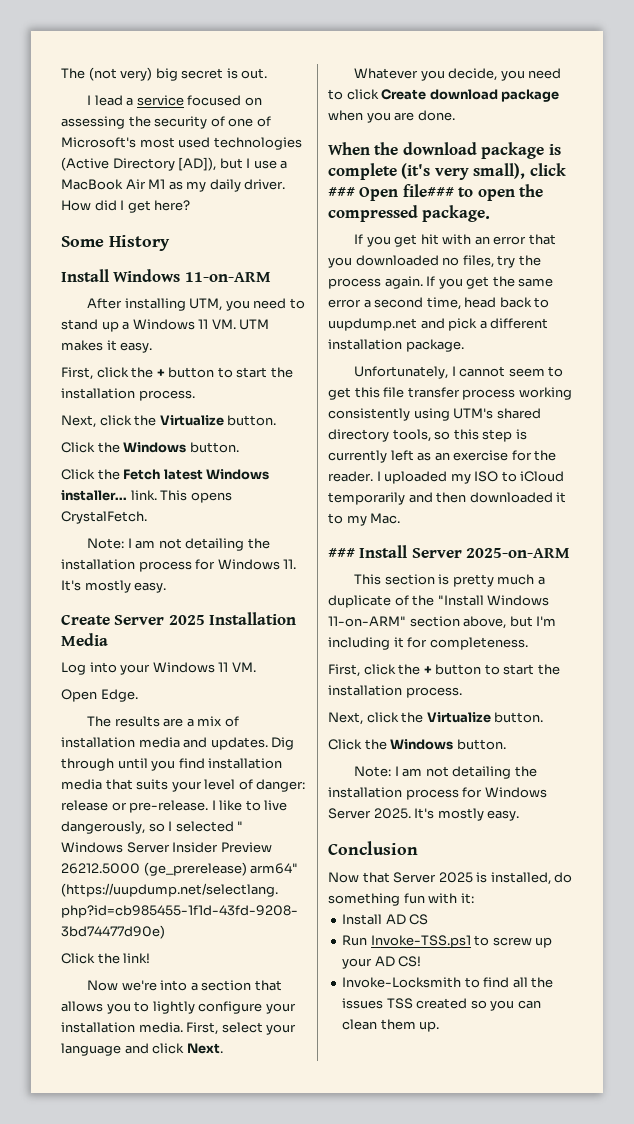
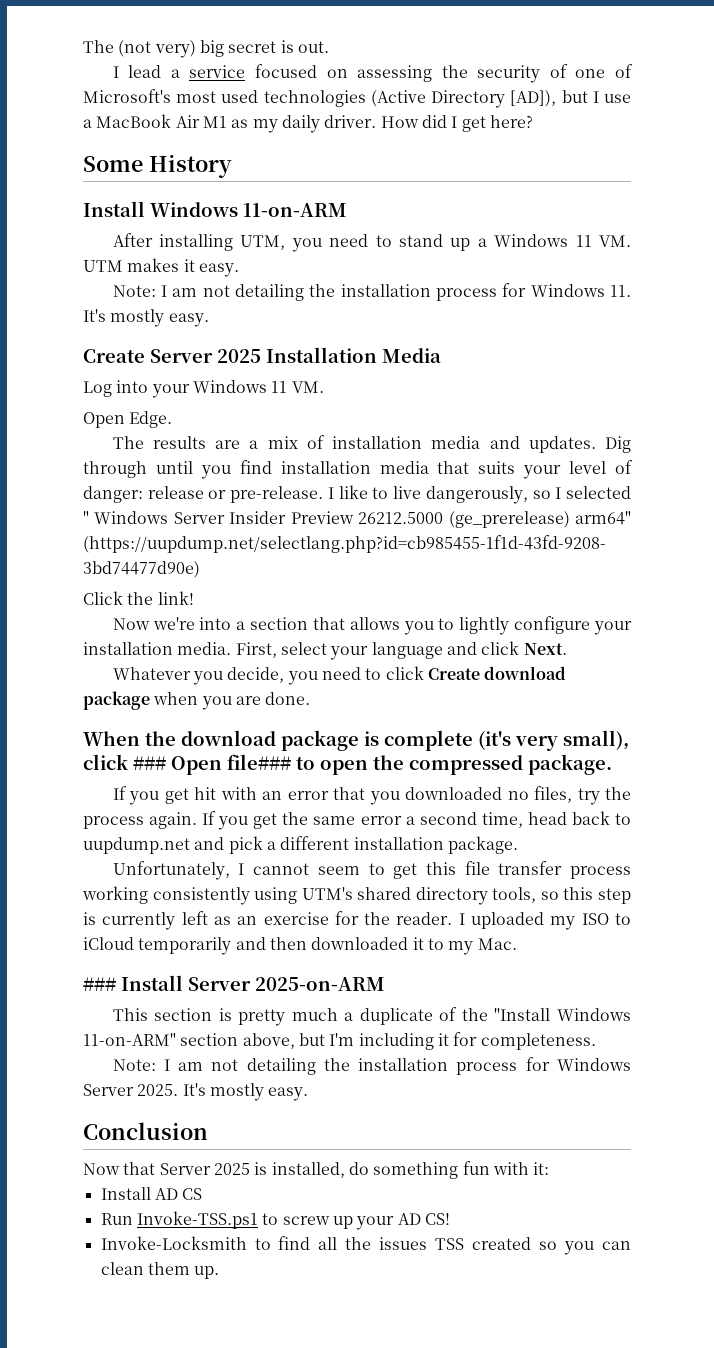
[61,367,293,380] [61,388,195,401] [61,415,277,428] [61,442,239,453] [61,469,270,480] [61,490,232,503] [61,511,147,524] // First, click the + button to start the installation process. // Next, click the Virtualize button. // Click the Windows button. // Click the Fetch latest Windows installer... link. This opens CrystalFetch. -> (239, 270) none
[328,664,560,677] [328,685,462,698] [328,712,544,725] [328,739,506,750] // First, click the + button to start the installation process. // Next, click the Virtualize button. // Click the Windows button. -> (596, 1041) none

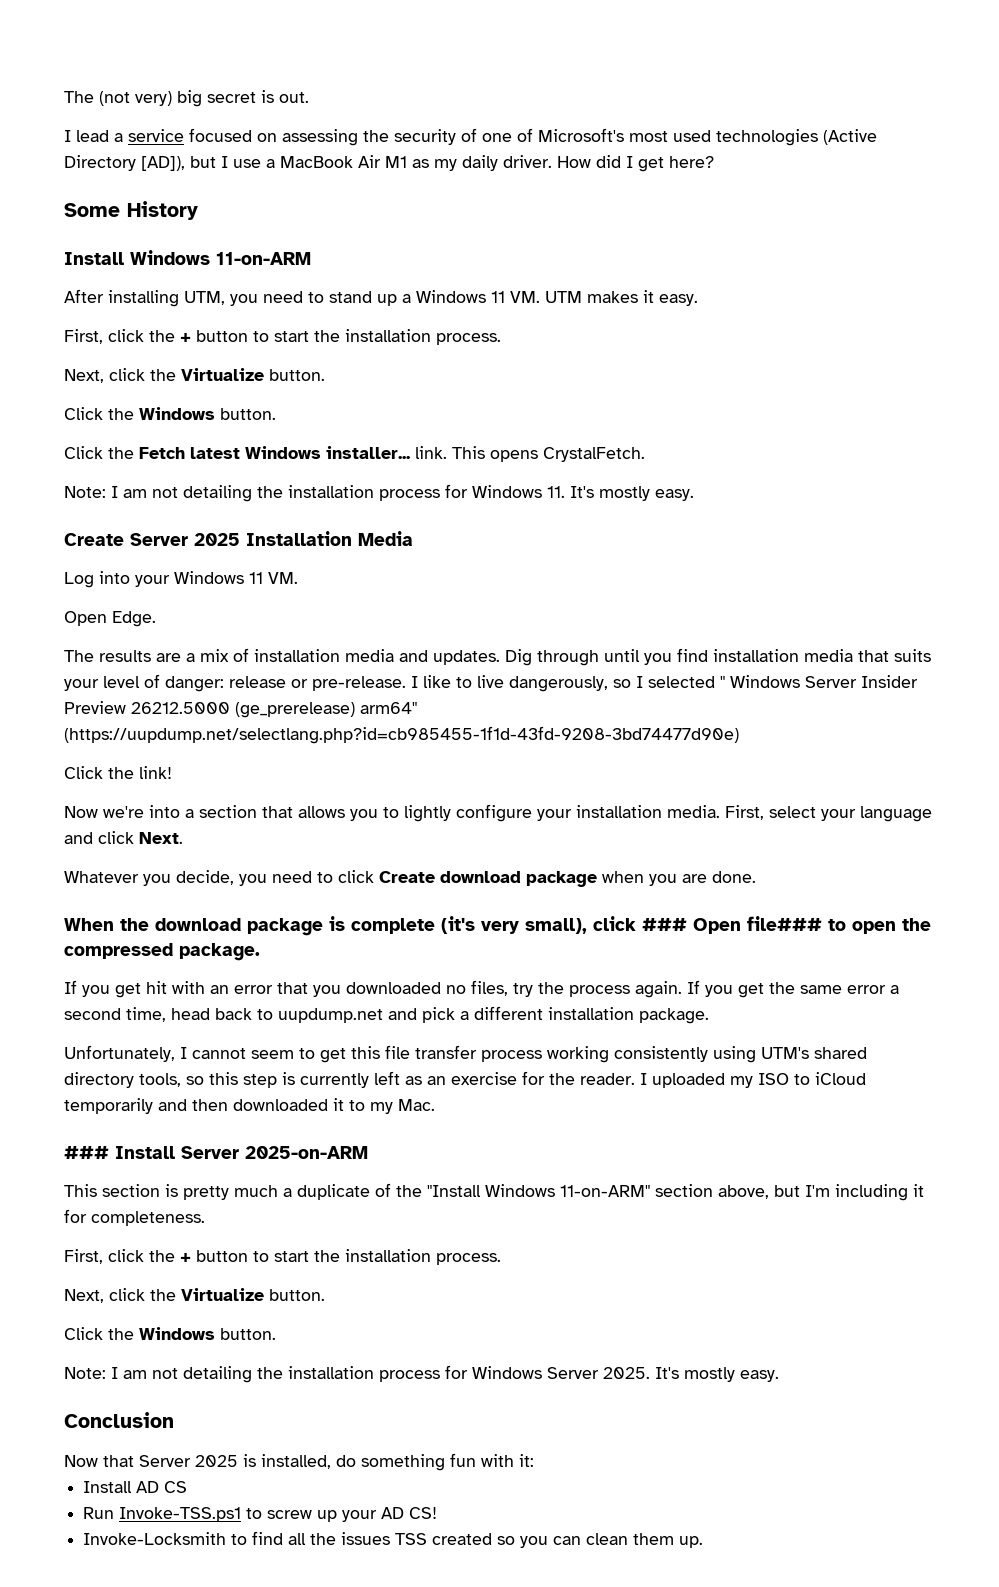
(239, 270) none -> [64,329,501,345] [64,368,325,383] [64,407,276,420] [64,446,645,462] // First, click the + button to start the installation process. // Next, click the Virtualize button. // Click the Windows button. // Click the Fetch latest Windows installer... link. This opens CrystalFetch.
(596, 1041) none -> [64,1249,501,1265] [64,1288,325,1303] [64,1327,276,1340] // First, click the + button to start the installation process. // Next, click the Virtualize button. // Click the Windows button.

